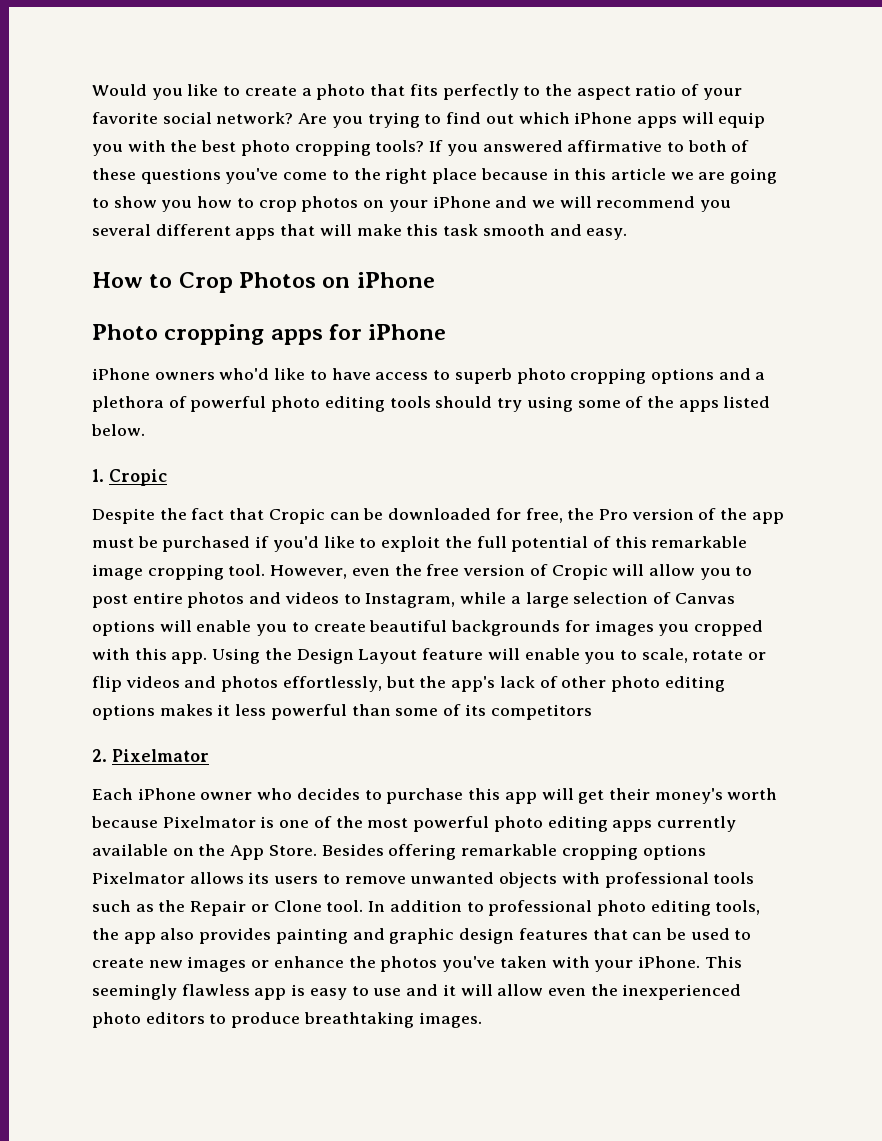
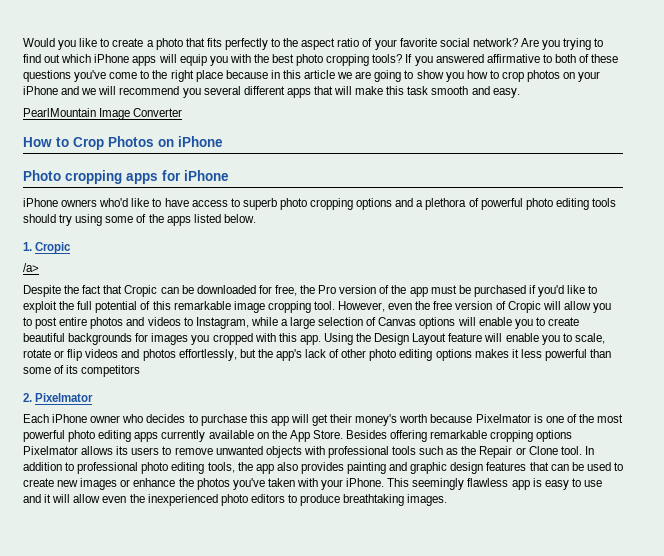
(628, 234) none -> [23,108,183,120] // PearlMountain Image Converter
(167, 477) none -> [23,263,39,272] // /a>

